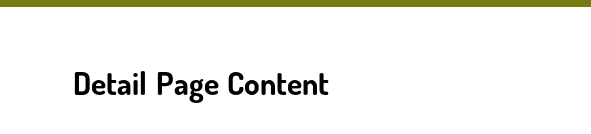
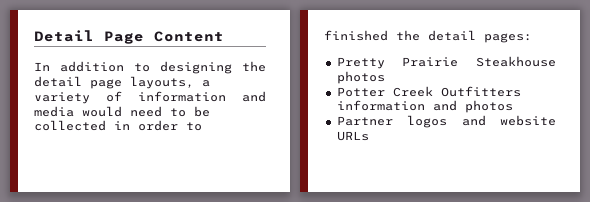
(330, 83) none -> [34,61,266,74] [34,76,210,89] [34,91,266,104] [34,106,210,117] [34,120,202,131] [324,30,532,43] [336,56,556,69] [336,71,385,84] [336,86,521,97] [336,100,513,113] [336,115,556,128] [336,131,369,141] // In addition to designing the detail page layouts, a variety of information and media would need to be collected in order to finished the detail pages: // Pretty Prairie Steakhouse photos // Potter Creek Outfitters information and photos // Partner logos and website URLs

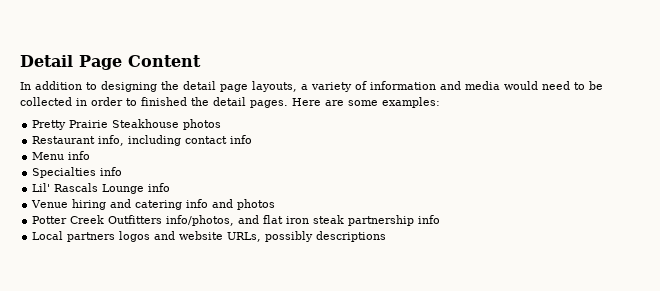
[484,33,532,43] pages: -> [250,97,440,108] pages. Here are some examples:
[336,86,521,97] [336,100,513,113] [336,115,556,128] [336,131,369,141] Potter Creek Outfitters information and photos // Partner logos and website URLs -> [32,135,253,146] [32,151,91,160] [32,167,123,178] [32,183,171,194] [31,199,276,210] [32,215,441,226] [32,231,387,242] Restaurant info, including contact info // Menu info // Specialties info // Lil' Rascals Lounge info // Venue hiring and catering info and photos // Potter Creek Outfitters info/photos, and flat iron steak partnership info // Local partners logos and website URLs, possibly descriptions

